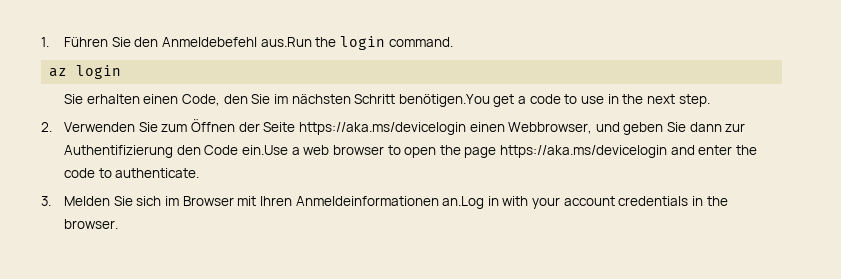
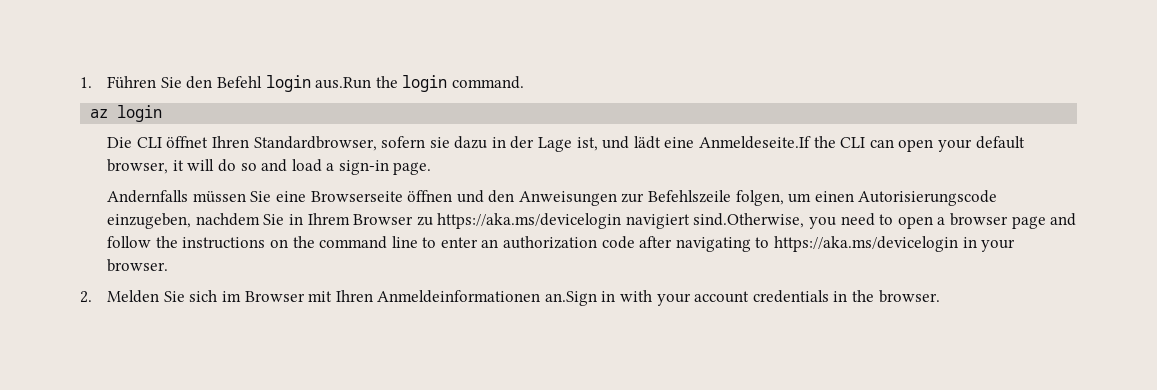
[161,37,257,47] Anmeldebefehl -> [216,75,311,92] Befehl login
[64,94,710,107] [41,119,746,135] [64,145,758,158] [64,168,200,178] [41,196,51,206] Sie erhalten einen Code, den Sie im nächsten Schritt benötigen.You get a code to use in the next step. // 2. Verwenden Sie zum Öffnen der Seite https://aka.ms/devicelogin einen Webbrowser, und geben Sie dann zur Authentifizierung den Code ein.Use a web browser to open the page https://aka.ms/devicelogin and enter the code to authenticate. // 3. -> [107,136,1025,152] [107,159,432,175] [107,190,998,206] [107,213,1077,229] [107,236,1016,252] [107,259,169,272] [80,291,92,303] Die CLI öffnet Ihren Standardbrowser, sofern sie dazu in der Lage ist, und lädt eine Anmeldeseite.If the CLI can open your default browser, it will do so and load a sign-in page. // Andernfalls müssen Sie eine Browserseite öffnen und den Anweisungen zur Befehlszeile folgen, um einen Autorisierungscode einzugeben, nachdem Sie in Ihrem Browser zu https://aka.ms/devicelogin navigiert sind.Otherwise, you need to open a browser page and follow the instructions on the command line to enter an authorization code after navigating to https://aka.ms/devicelogin in your browser. // 2.
[442,196,485,209] an.Log -> [544,291,597,306] an.Sign

